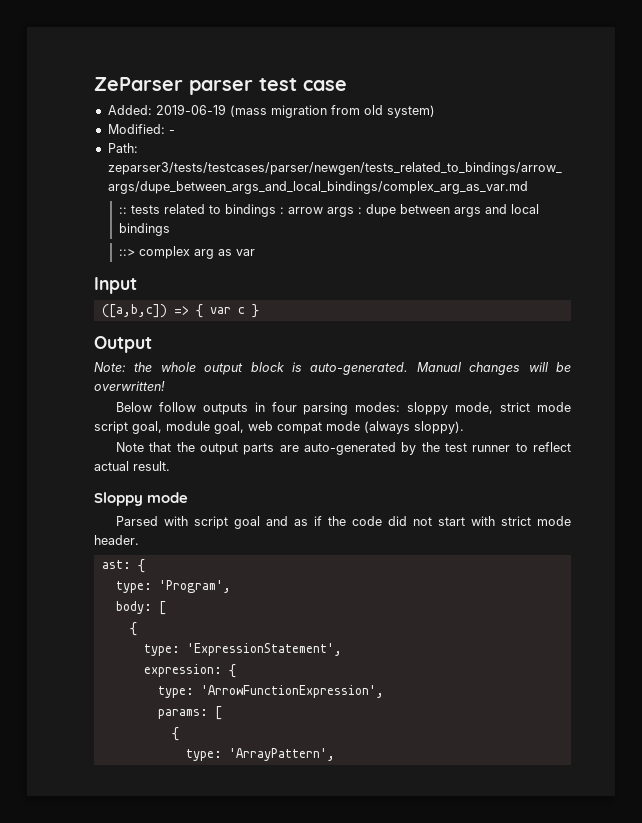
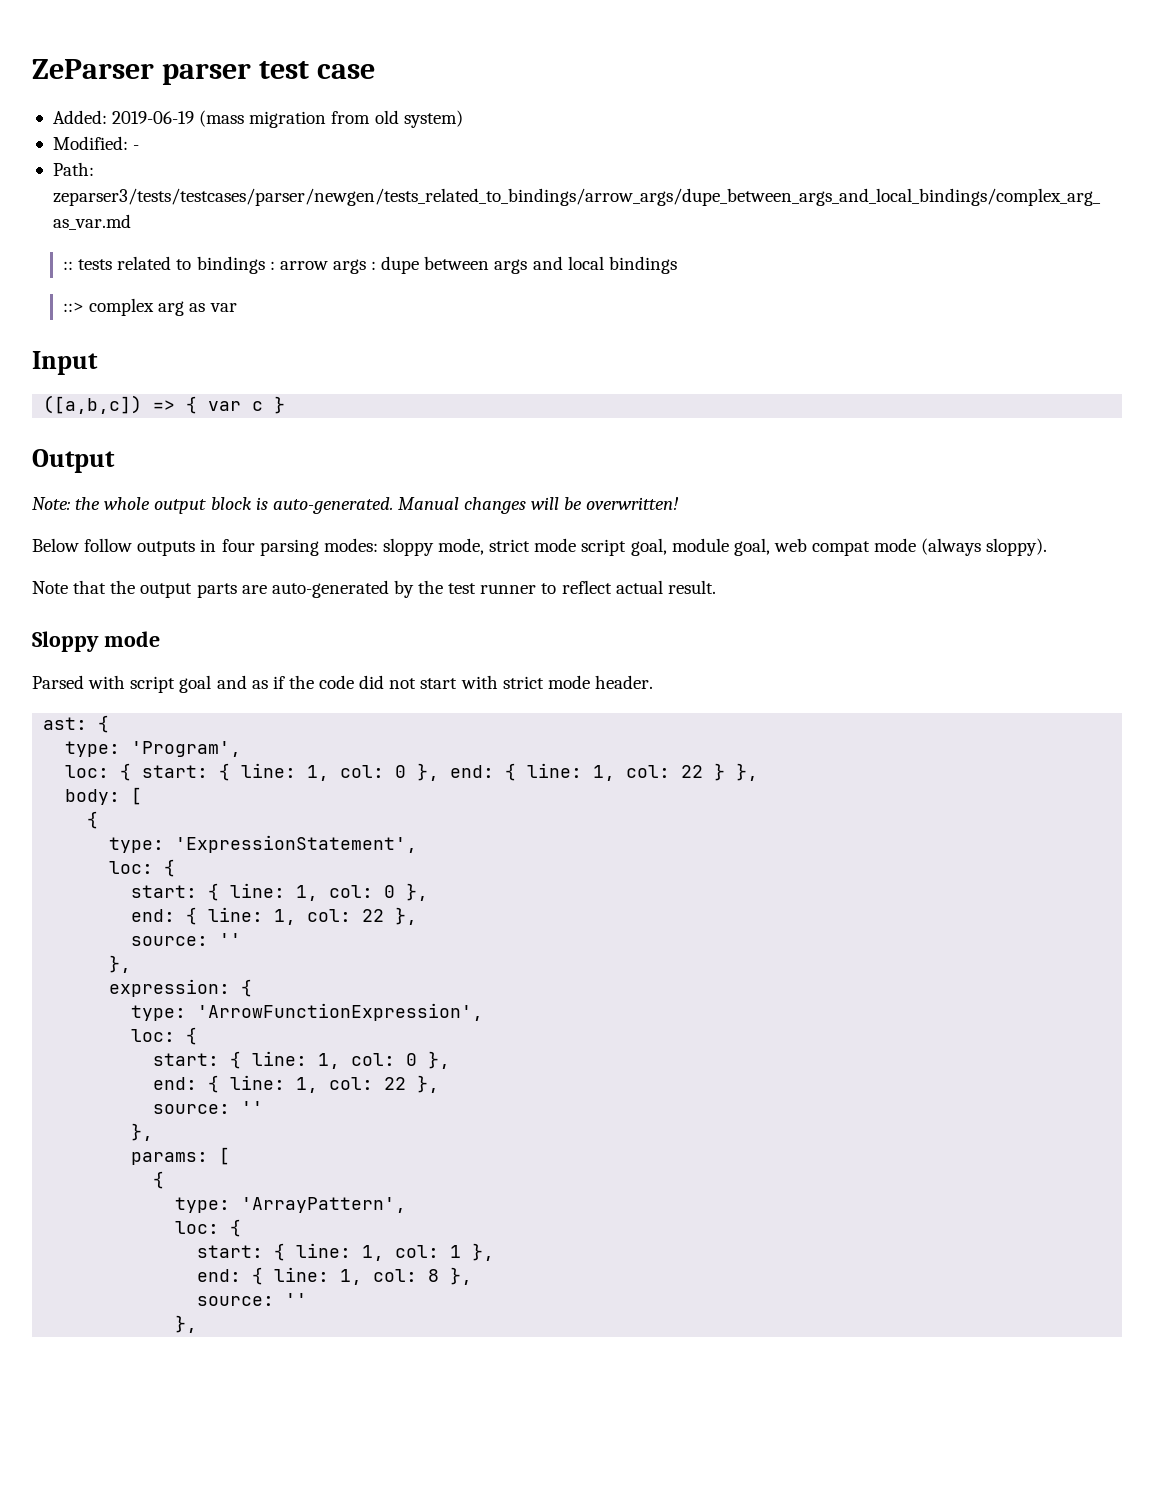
(231, 586) none -> [65,763,759,781] // loc: { start: { line: 1, col: 0 }, end: { line: 1, col: 22 } },
[143,664,236,678] [157,685,384,698] expression: { // type: 'ArrowFunctionExpression', -> [109,859,176,877] [131,883,429,901] [131,907,418,925] [131,933,242,946] [109,955,132,973] [109,979,253,997] [131,1003,484,1021] [131,1027,198,1045] [153,1051,451,1069] [153,1075,440,1093] [153,1101,264,1114] [131,1123,154,1141] loc: { // start: { line: 1, col: 0 }, // end: { line: 1, col: 22 }, // source: '' // }, // expression: { // type: 'ArrowFunctionExpression', // loc: { // start: { line: 1, col: 0 }, // end: { line: 1, col: 22 }, // source: '' // },
(335, 754) none -> [175,1219,242,1237] [197,1243,495,1261] [197,1267,473,1285] [197,1293,308,1306] [175,1315,198,1333] // loc: { // start: { line: 1, col: 1 }, // end: { line: 1, col: 8 }, // source: '' // },

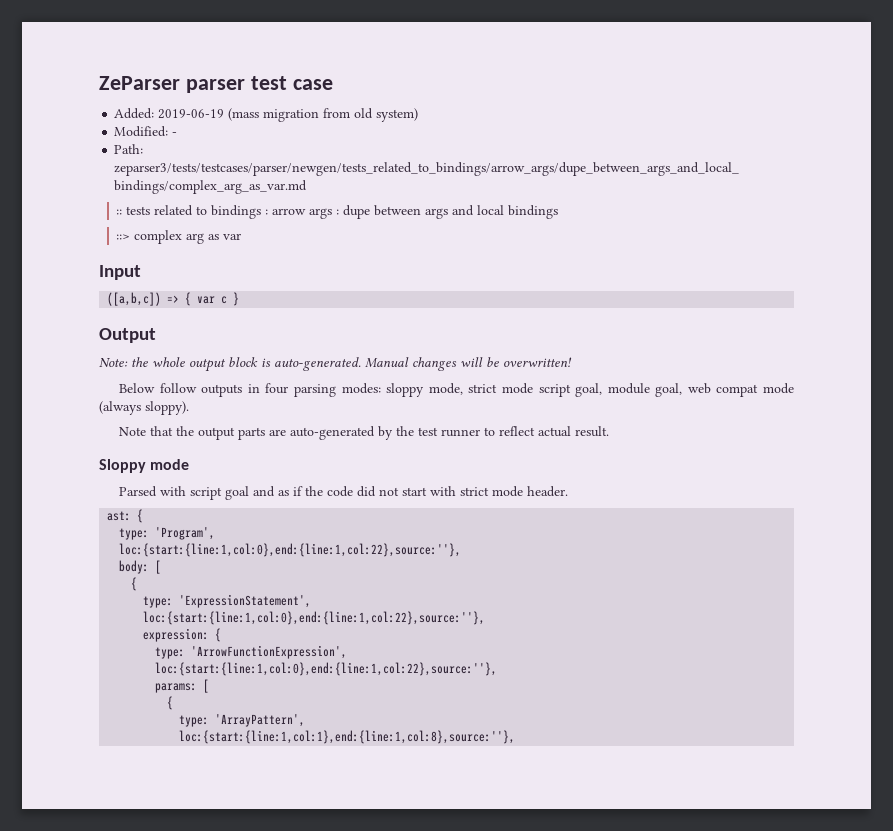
[65,763,759,781] loc: { start: { line: 1, col: 0 }, end: { line: 1, col: 22 } }, -> [119,543,462,557] loc:{start:{line:1,col:0},end:{line:1,col:22},source:''},
[109,859,176,877] [131,883,429,901] [131,907,418,925] [131,933,242,946] [109,955,132,973] [109,979,253,997] [131,1003,484,1021] [131,1027,198,1045] [153,1051,451,1069] [153,1075,440,1093] [153,1101,264,1114] [131,1123,154,1141] loc: { // start: { line: 1, col: 0 }, // end: { line: 1, col: 22 }, // source: '' // }, // expression: { // type: 'ArrowFunctionExpression', // loc: { // start: { line: 1, col: 0 }, // end: { line: 1, col: 22 }, // source: '' // }, -> [143,611,486,625] [143,628,222,642] [155,645,348,659] [155,662,498,676] loc:{start:{line:1,col:0},end:{line:1,col:22},source:''}, // expression: { // type: 'ArrowFunctionExpression', // loc:{start:{line:1,col:0},end:{line:1,col:22},source:''},
[175,1219,242,1237] [197,1243,495,1261] [197,1267,473,1285] [197,1293,308,1306] [175,1315,198,1333] loc: { // start: { line: 1, col: 1 }, // end: { line: 1, col: 8 }, // source: '' // }, -> [179,730,516,744] loc:{start:{line:1,col:1},end:{line:1,col:8},source:''},

